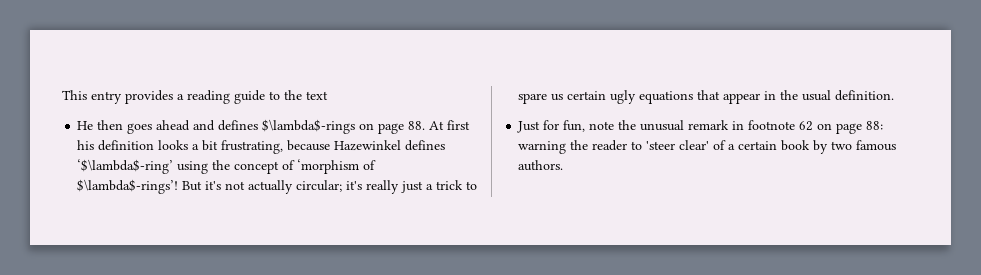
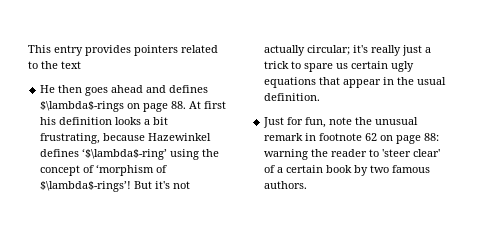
[177,90,265,104] a reading guide -> [134,45,218,56] pointers related

